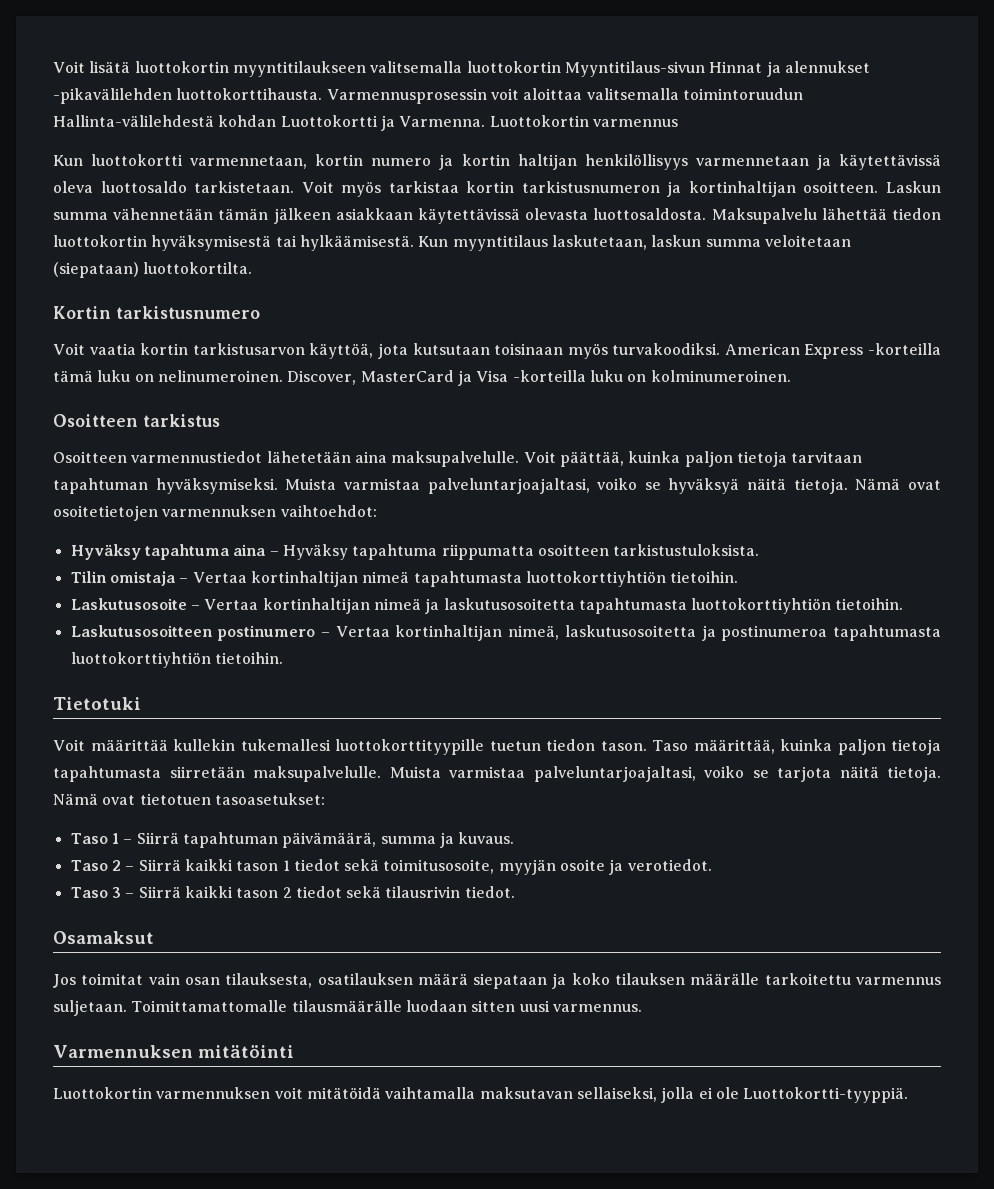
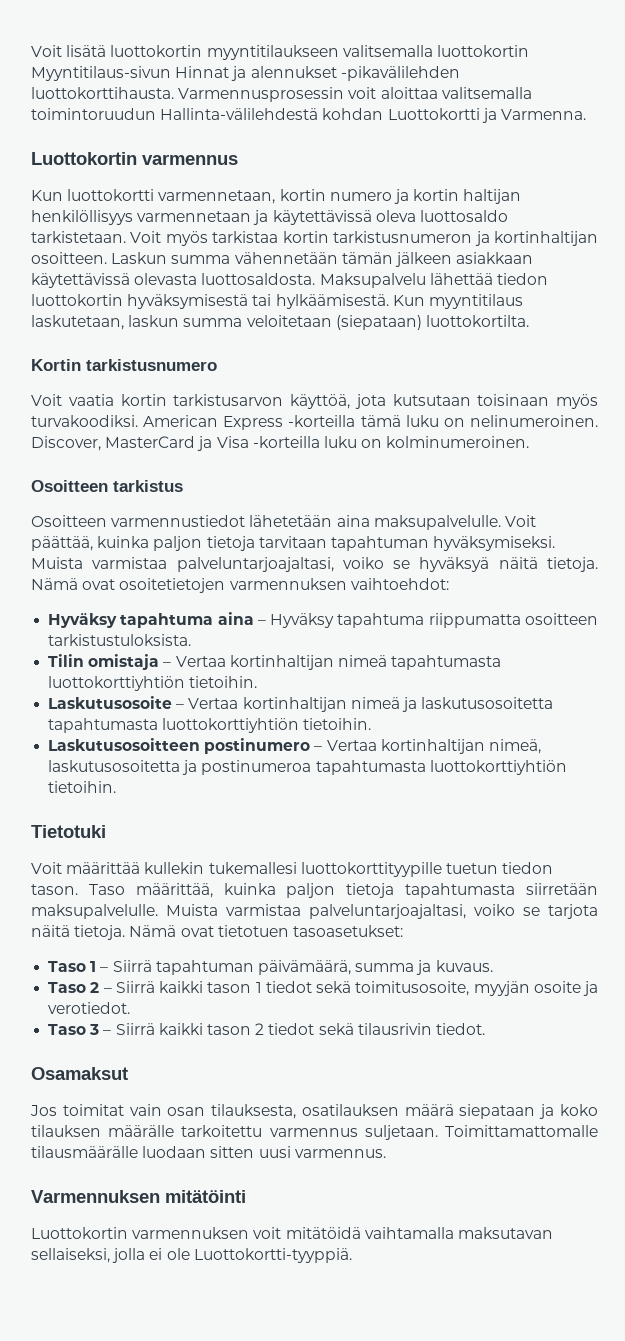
(486, 121) none -> (586, 114) //

